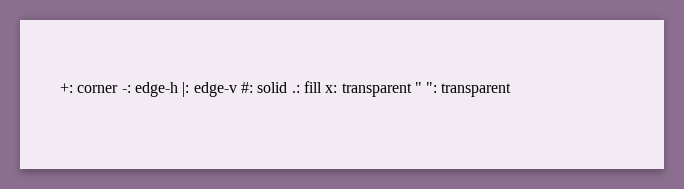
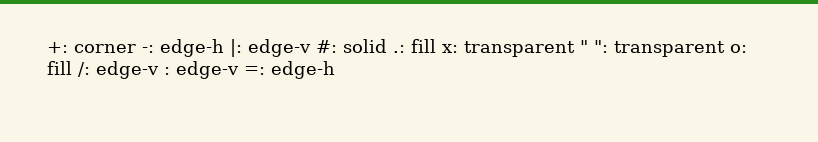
(512, 90) none -> [730,44,747,53] [47,61,335,79] o: fill /: edge-v : edge-v =: edge-h

